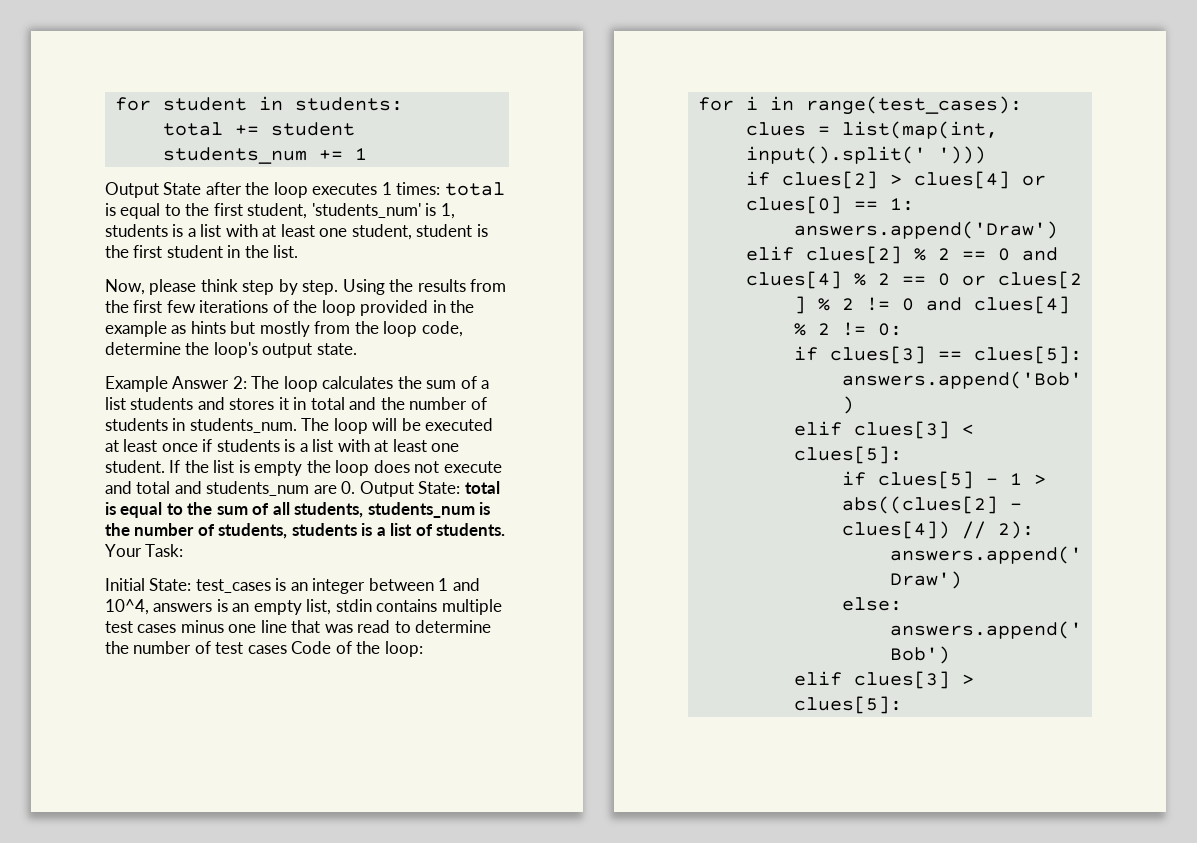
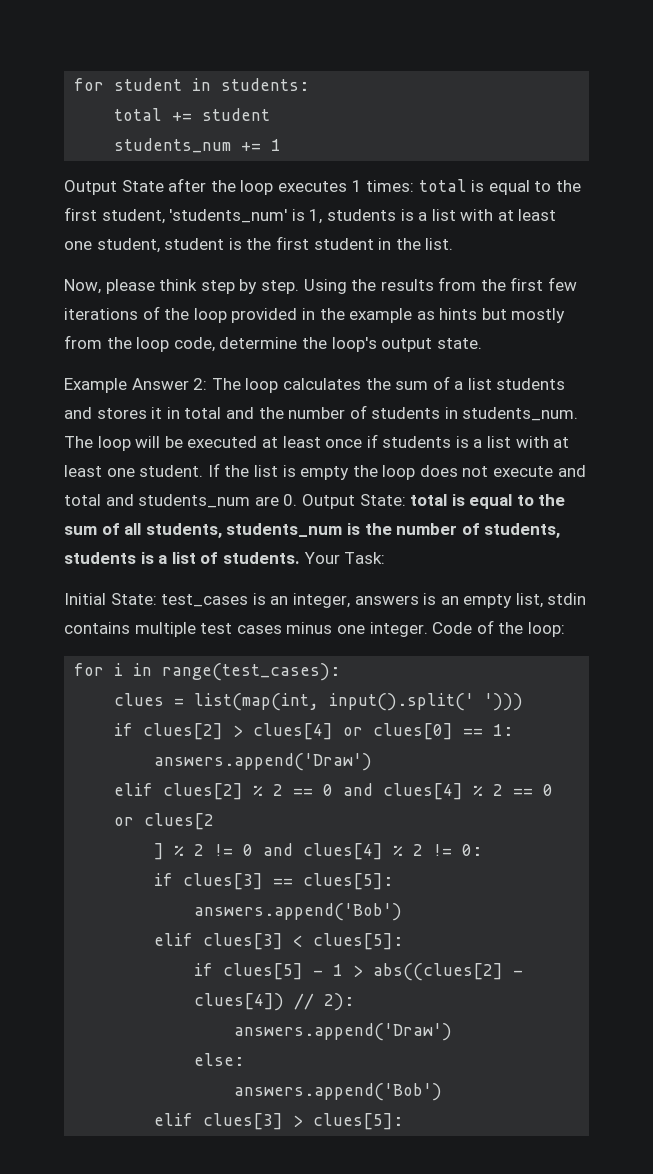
[312,578,480,594] [105,599,149,615] integer between 1 and 10^4, -> [292,593,350,608] integer,
[260,620,492,633] [105,641,287,654] line that was read to determine the number of test cases -> [369,622,428,637] integer.

